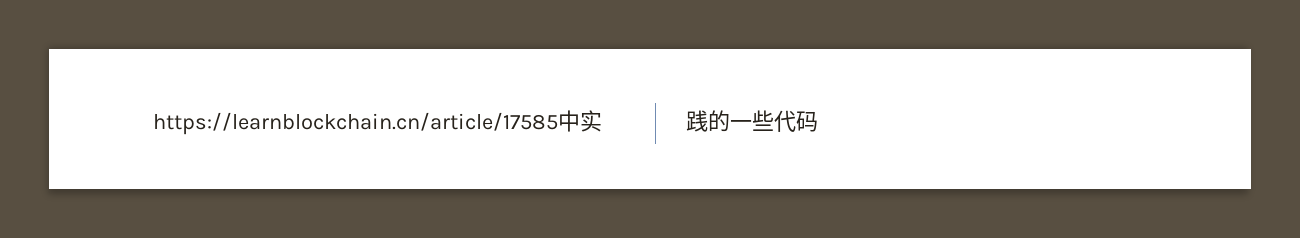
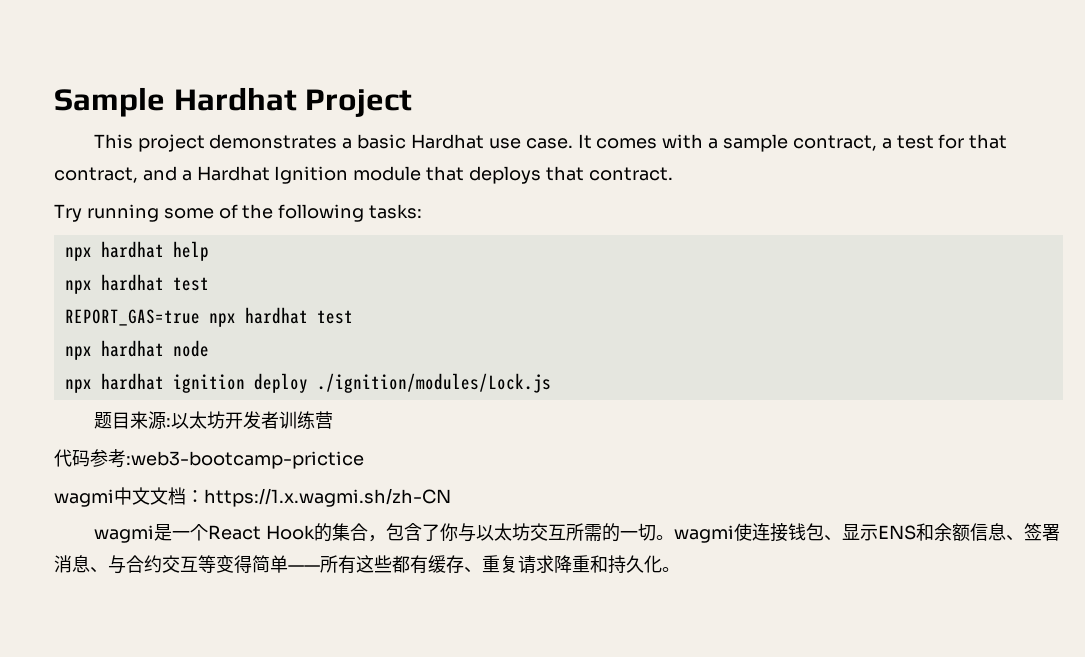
[153,110,818,135] https://learnblockchain.cn/article/17585中实践的一些代码 -> [54,87,413,117] [93,134,1008,152] [54,166,673,184] [54,204,423,222] [64,241,209,261] [64,274,209,294] [64,307,353,327] [64,340,209,360] [64,373,551,393] [93,411,333,430] [54,449,364,469] [54,487,451,507] [93,523,1060,543] [54,555,680,574] Sample Hardhat Project // This project demonstrates a basic Hardhat use case. It comes with a sample contract, a test for that contract, and a Hardhat Ignition module that deploys that contract. // Try running some of the following tasks: // npx hardhat help // npx hardhat test // REPORT_GAS=true npx hardhat test // npx hardhat node // npx hardhat ignition deploy ./ignition/modules/Lock.js // 题目来源:以太坊开发者训练营 // 代码参考:web3-bootcamp-prictice // wagmi中文文档：https://1.x.wagmi.sh/zh-CN // wagmi是一个React Hook的集合，包含了你与以太坊交互所需的一切。wagmi使连接钱包、显示ENS和余额信息、签署消息、与合约交互等变得简单——所有这些都有缓存、重复请求降重和持久化。

